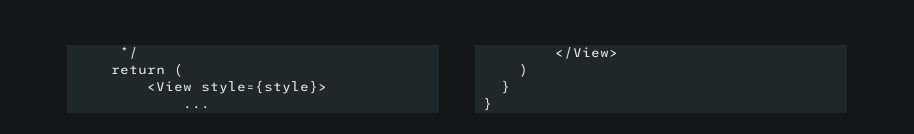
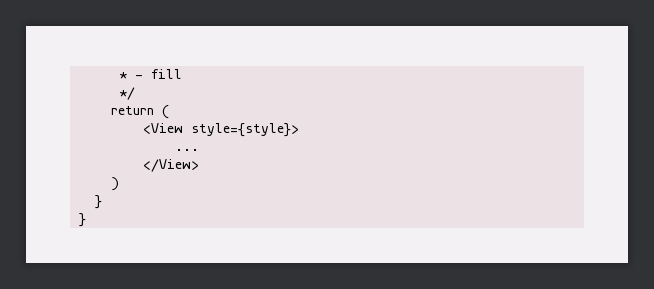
(119, 53) none -> [118,69,182,79] * - fill //

